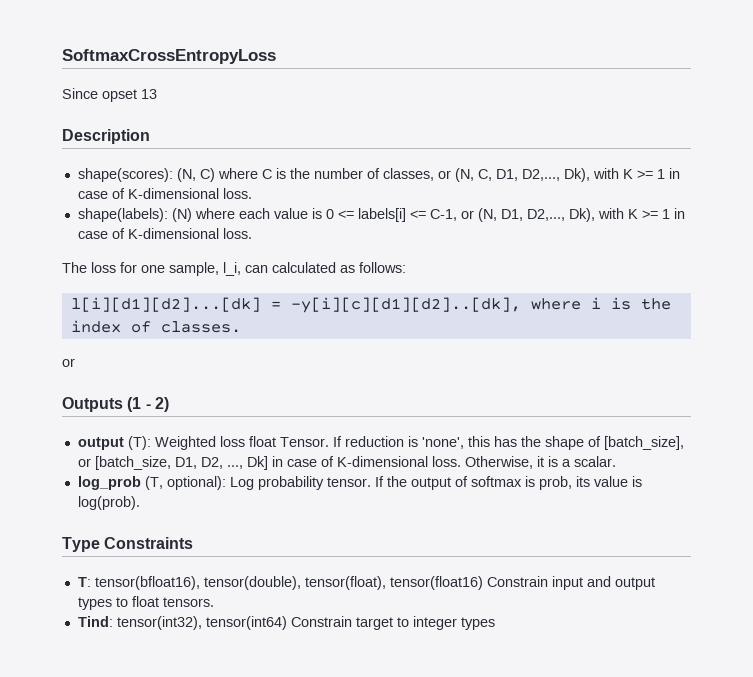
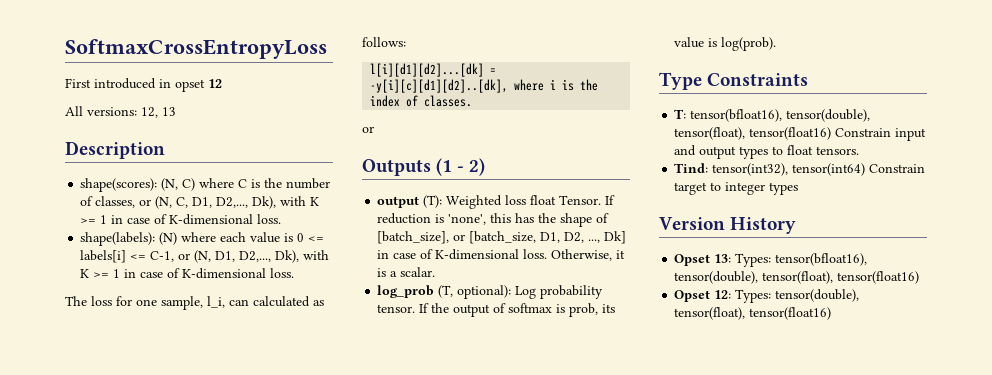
[62,88,137,102] Since opset -> [65,78,222,92] [65,106,158,118] First introduced in opset 12 // All versions: 12,
(495, 623) none -> [659,217,797,234] [674,253,868,267] [674,271,920,284] [674,289,860,303] [674,307,832,320] // Version History // Opset 13: Types: tensor(bfloat16), tensor(double), tensor(float), tensor(float16) // Opset 12: Types: tensor(double), tensor(float), tensor(float16)

